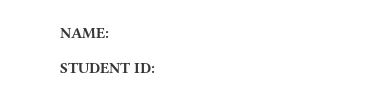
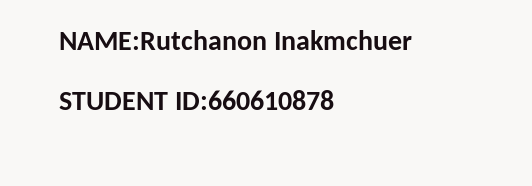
[60,27,109,39] NAME: -> [59,30,413,50] NAME:Rutchanon Inakmchuer
[134,63,156,73] ID: -> [175,90,335,110] ID:660610878

